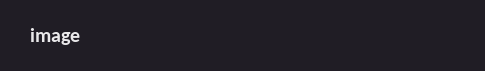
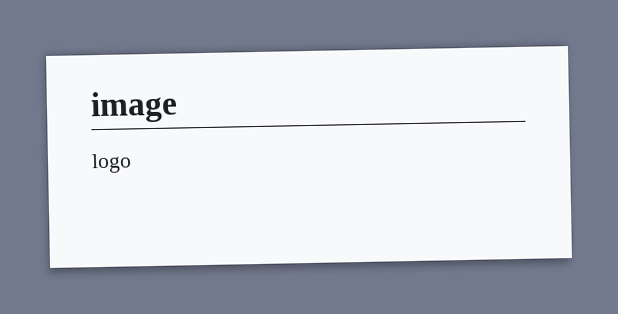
(80, 36) none -> [91,153,132,174] // logo

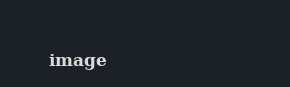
[91,153,132,174] // logo -> (107, 62) none

